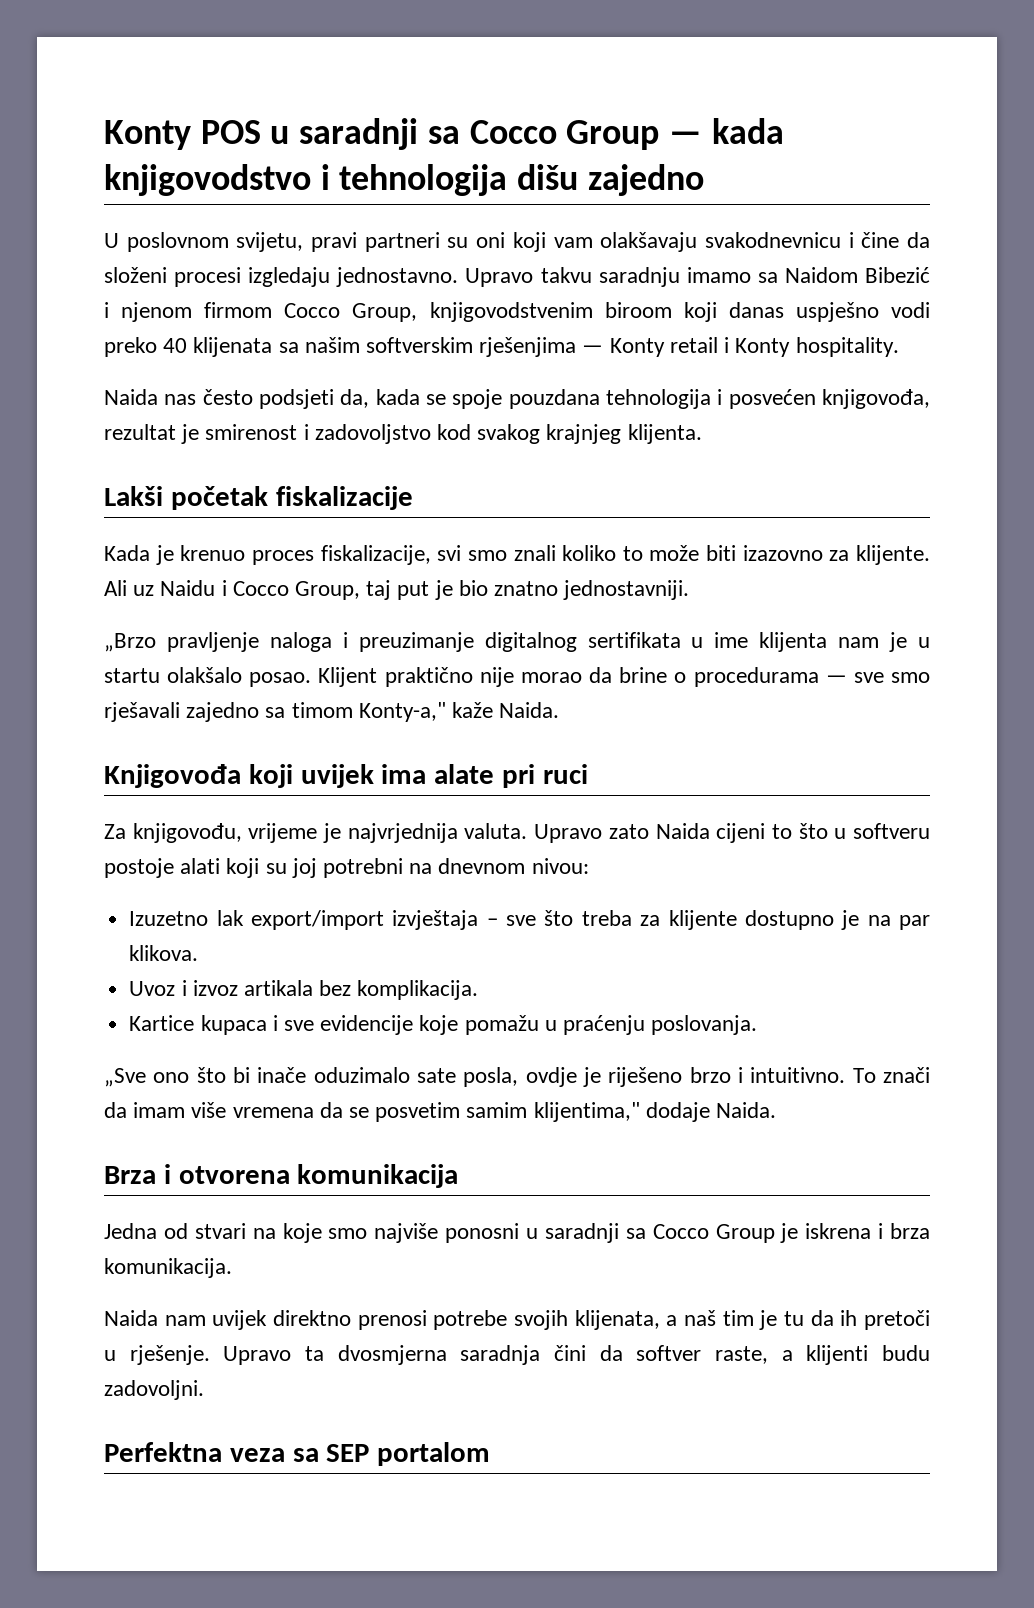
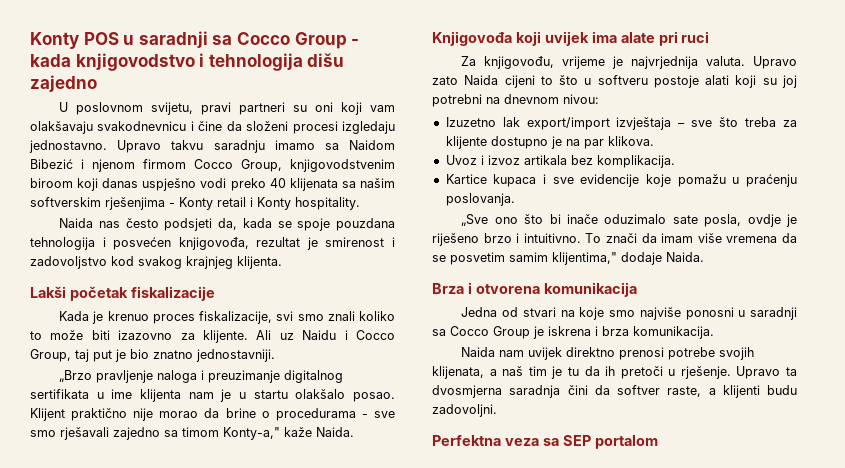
[669,131,703,144] — -> [351,39,360,45] -
[582,345,604,353] — -> [169,203,175,207] -
[825,675,847,683] — -> [361,414,368,418] -

